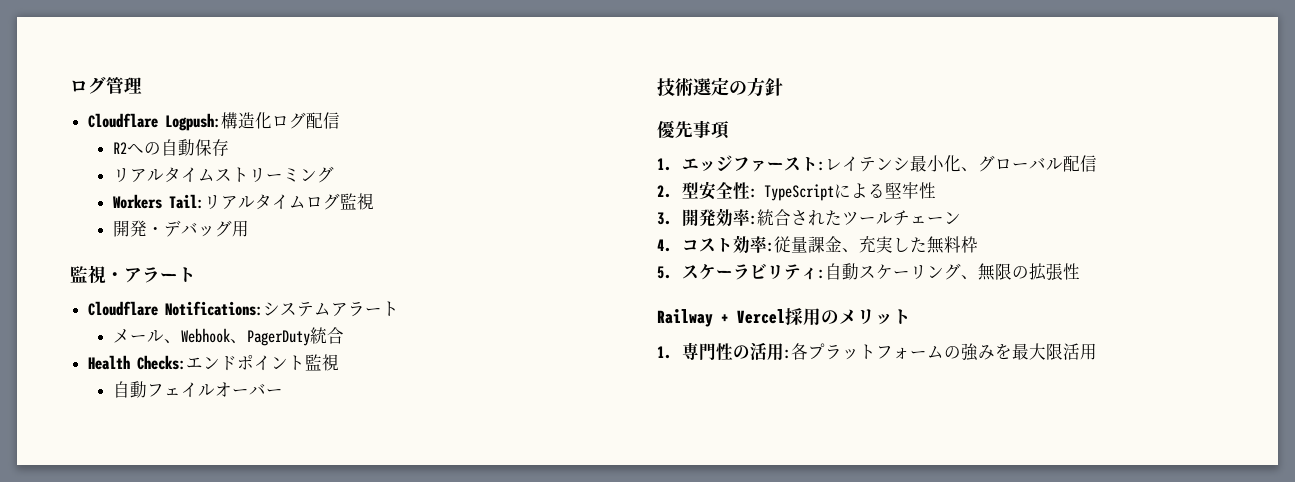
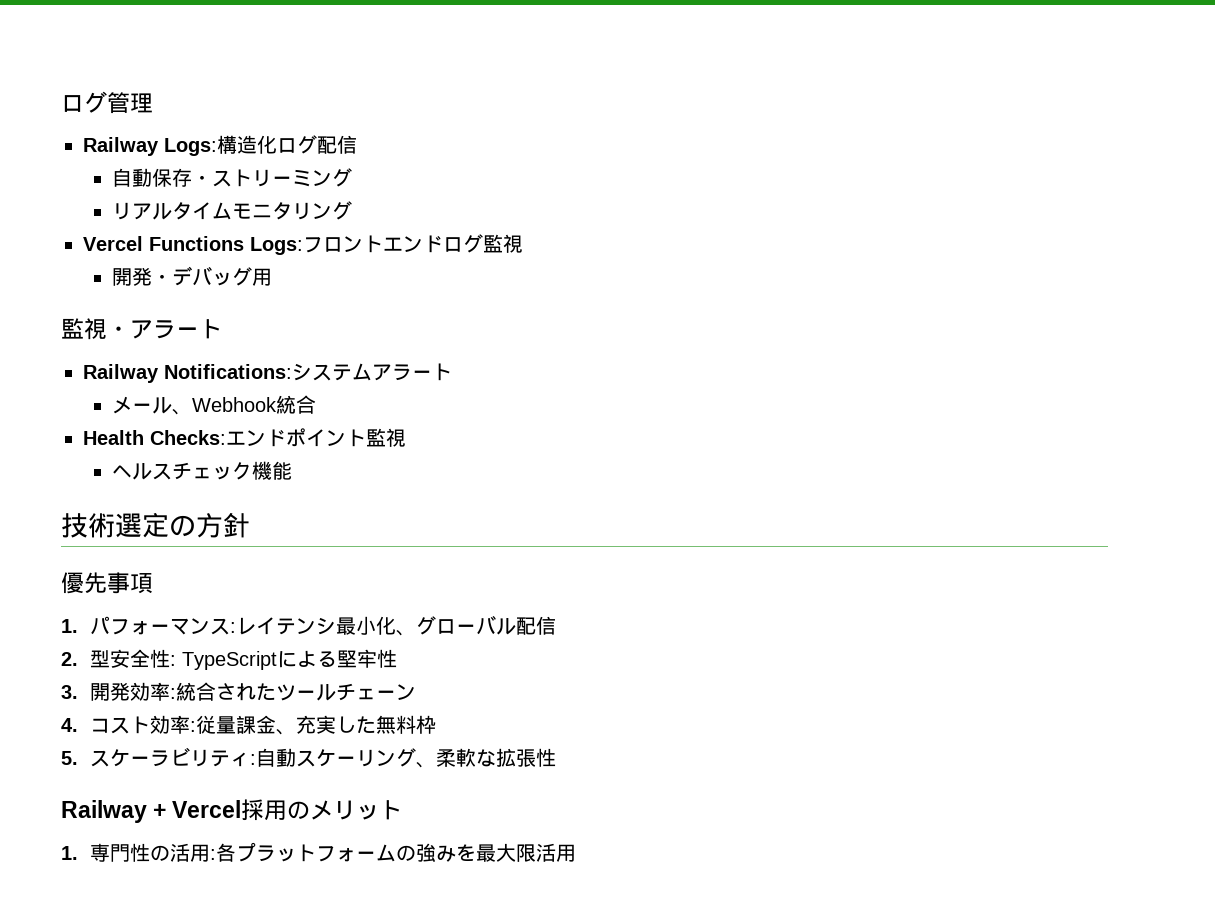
[88,113,222,131] Cloudflare Logpush: -> [83,137,217,156] Railway Logs:
[113,142,162,155] R2への -> (357, 144) none
[113,167,216,183] // リアルタイム -> [192,175,213,185] ・
[113,194,307,210] Workers Tail:リアルタイム -> [112,201,353,220] [83,235,443,255] リアルタイムモニタリング // Vercel Functions Logs:フロントエンド
[88,301,159,316] Cloudflare -> [83,364,159,383] Railway
[230,330,311,346] 、PagerDuty -> (278, 404) none
[113,381,284,398] 自動フェイルオーバー -> [112,461,293,480] ヘルスチェック機能
[682,155,819,172] エッジファースト -> [90,616,231,635] パフォーマンス
[978,263,1030,281] 無限の -> [436,748,497,767] 柔軟な

